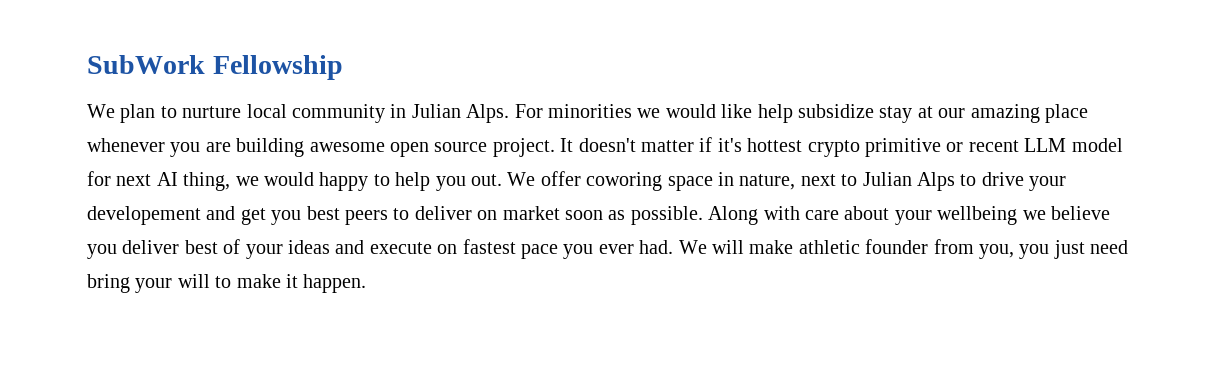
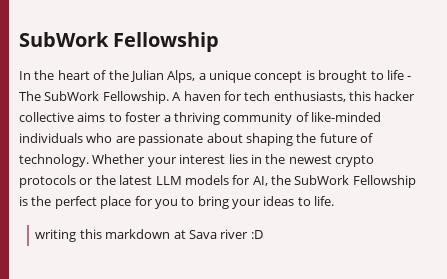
[87,104,1088,123] [87,137,1123,157] [87,171,1067,191] [87,206,1110,225] [87,239,1129,259] [87,274,367,293] We plan to nurture local community in Julian Alps. For minorities we would like help subsidize stay at our amazing place whenever you are building awesome open source project. It doesn't matter if it's hottest crypto primitive or recent LLM model for next AI thing, we would happy to help you out. We offer coworing space in nature, next to Julian Alps to drive your developement and get you best peers to deliver on market soon as possible. Along with care about your wellbeing we believe you deliver best of your ideas and execute on fastest pace you ever had. We will make athletic founder from you, you just need bring your will to make it happen. -> [19,70,412,83] [19,91,416,104] [19,112,381,125] [19,133,373,146] [19,154,374,167] [19,175,416,188] [19,196,335,209] [35,229,263,242] In the heart of the Julian Alps, a unique concept is brought to life - The SubWork Fellowship. A haven for tech enthusiasts, this hacker collective aims to foster a thriving community of like-minded individuals who are passionate about shaping the future of technology. Whether your interest lies in the newest crypto protocols or the latest LLM models for AI, the SubWork Fellowship is the perfect place for you to bring your ideas to life. // writing this markdown at Sava river :D

